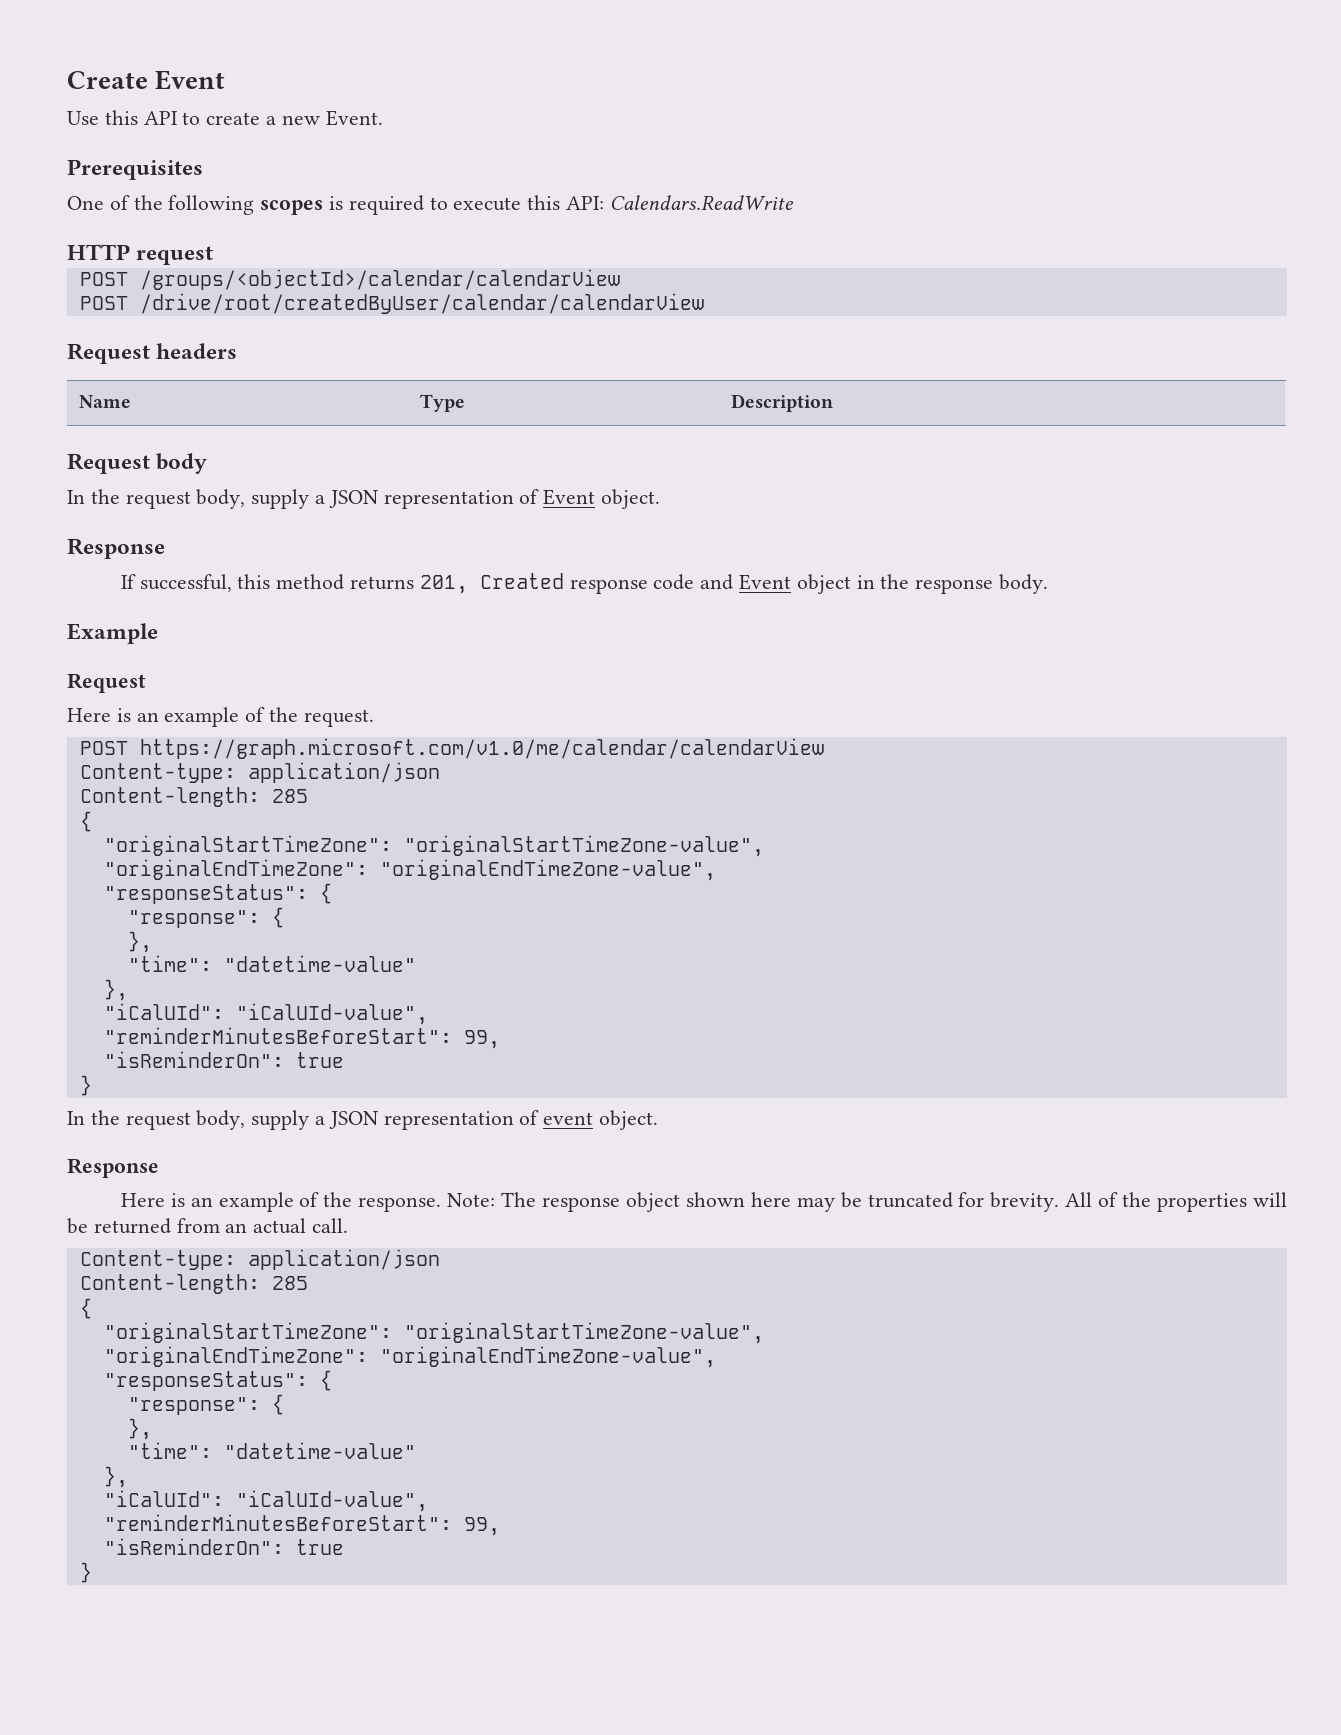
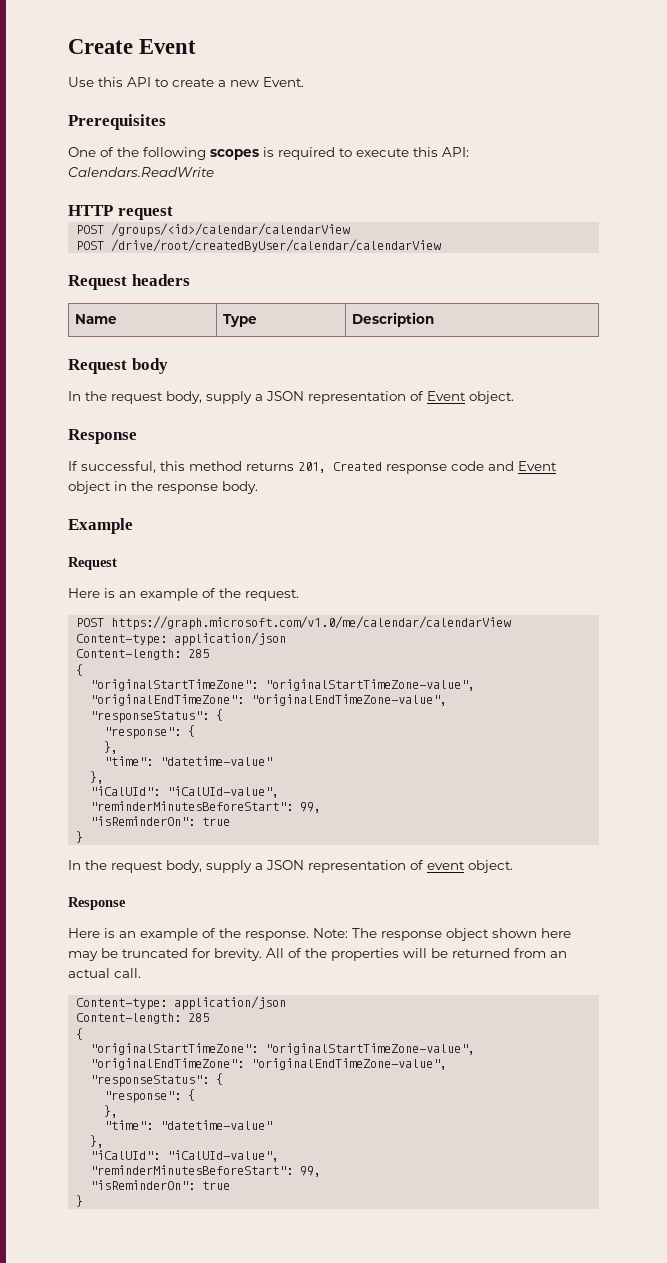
[139,269,620,290] /groups/<objectId>/calendar/calendarView -> [111,223,351,237] /groups/<id>/calendar/calendarView

